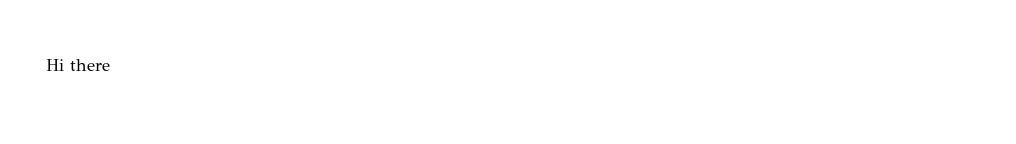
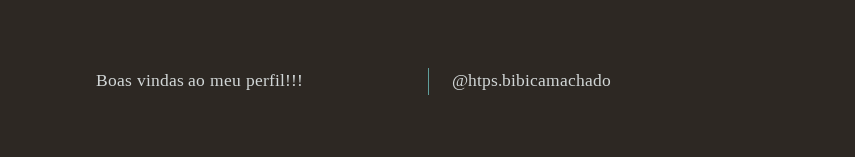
[46,59,110,71] Hi there -> [96,74,611,90] Boas vindas ao meu perfil!!! @htps.bibicamachado

